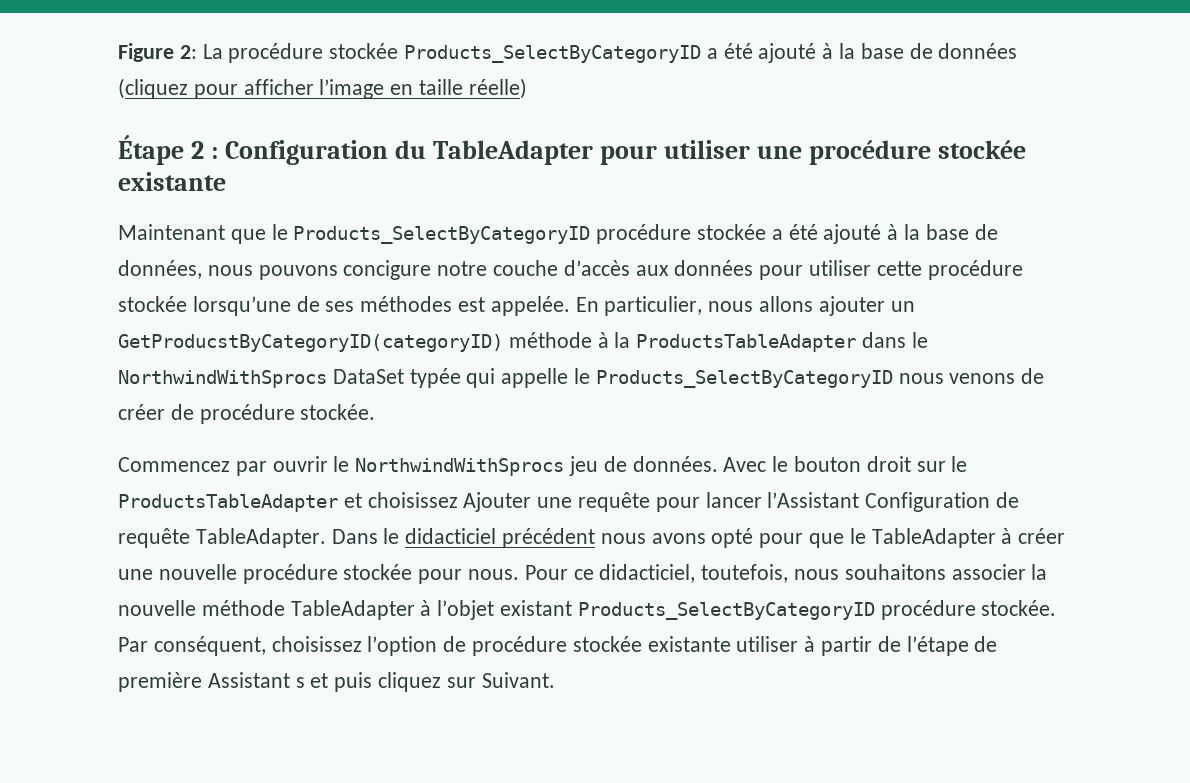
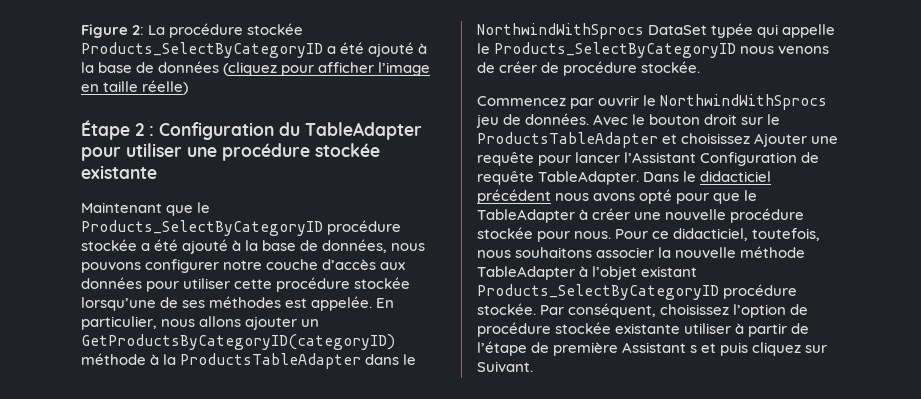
[343,260,432,280] concigure -> [145,259,220,273] configurer
[118,334,503,352] GetProducstByCategoryID(categoryID) -> [81,334,395,350] GetProductsByCategoryID(categoryID)

